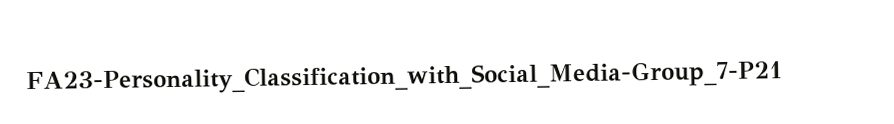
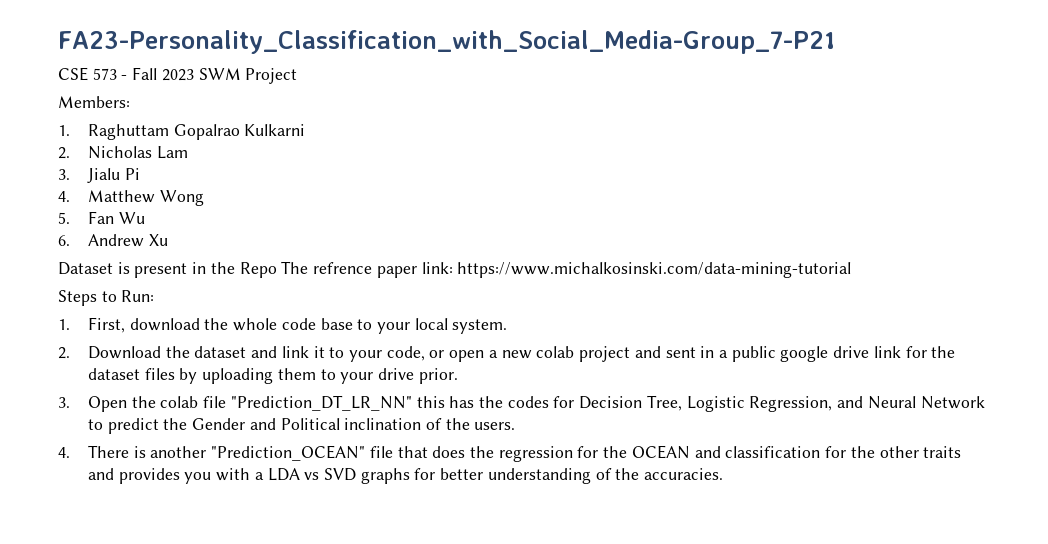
(783, 78) none -> [58,67,298,84] [58,96,130,108] [58,124,306,140] [58,146,188,159] [58,168,140,183] [58,190,204,206] [58,211,145,224] [58,234,168,247] [58,261,852,278] [58,290,155,306] [58,317,508,334] [58,346,956,362] [87,368,458,384] [58,395,985,412] [87,418,516,434] [58,445,962,462] [87,468,724,484] // CSE 573 - Fall 2023 SWM Project // Members: // 1. Raghuttam Gopalrao Kulkarni // 2. Nicholas Lam // 3. Jialu Pi // 4. Matthew Wong // 5. Fan Wu // 6. Andrew Xu // Dataset is present in the Repo The refrence paper link: https://www.michalkosinski.com/data-mining-tutorial // Steps to Run: // 1. First, download the whole code base to your local system. // 2. Download the dataset and link it to your code, or open a new colab project and sent in a public google drive link for the dataset files by uploading them to your drive prior. // 3. Open the colab file "Prediction_DT_LR_NN" this has the codes for Decision Tree, Logistic Regression, and Neural Network to predict the Gender and Political inclination of the users. // 4. There is another "Prediction_OCEAN" file that does the regression for the OCEAN and classification for the other traits and provides you with a LDA vs SVD graphs for better understanding of the accuracies.

